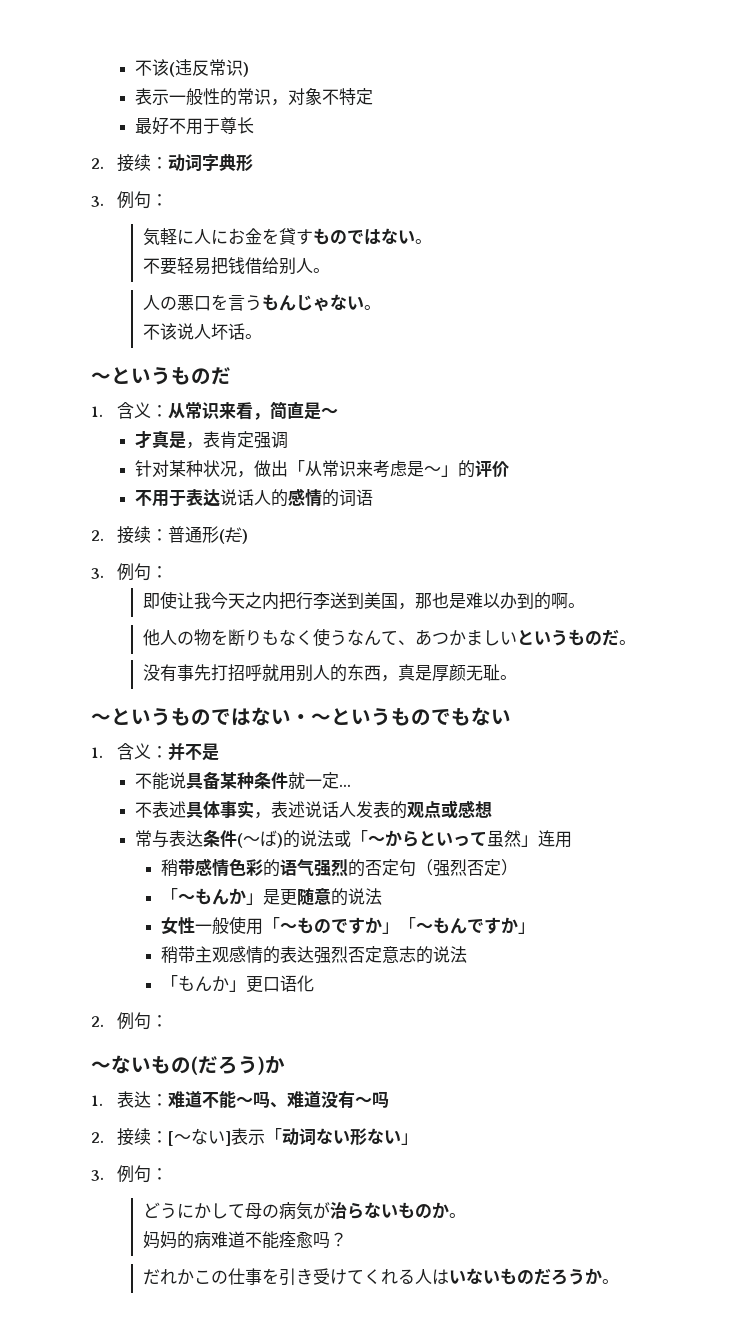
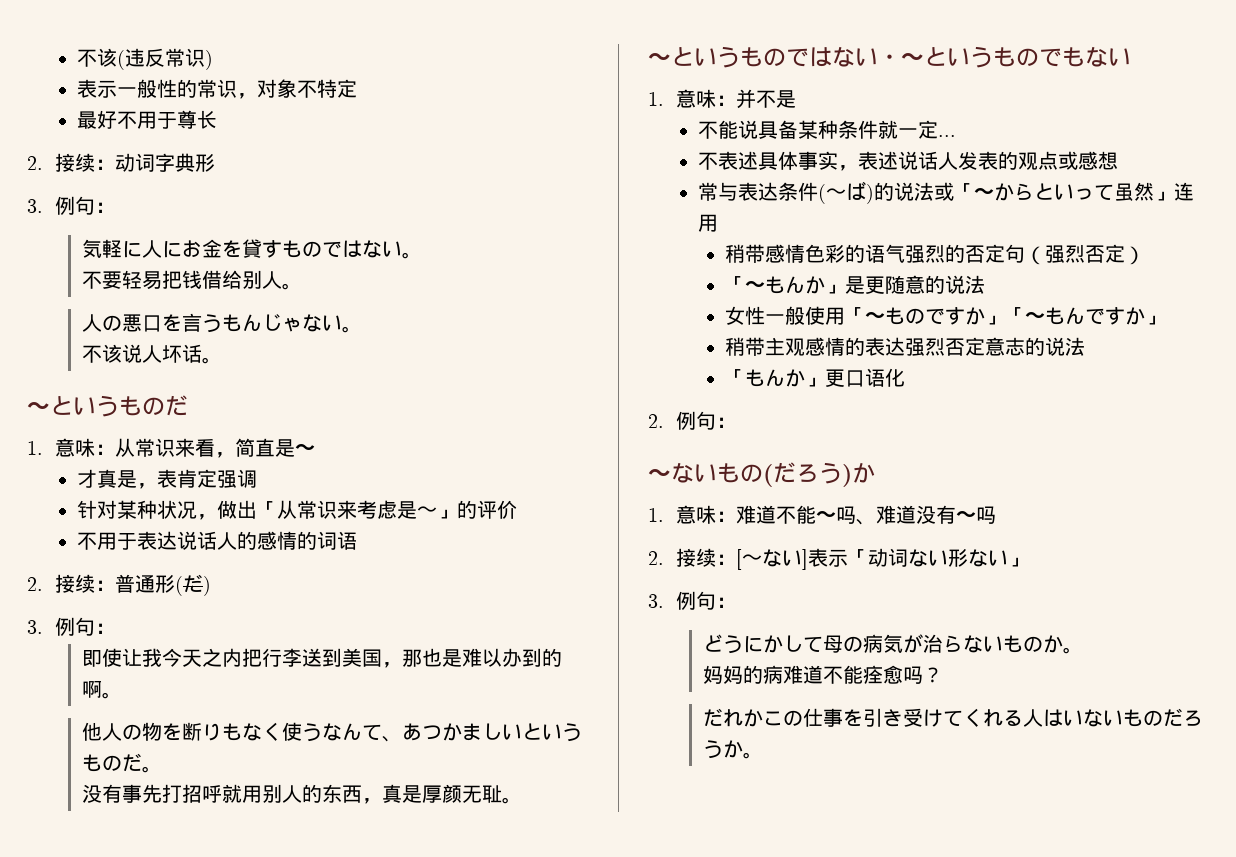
[116,402,151,419] 含义 -> [54,438,95,457] 意味
[116,743,151,760] 含义 -> [675,89,716,108] 意味
[116,1091,151,1108] 表达 -> [675,505,716,524] 意味

